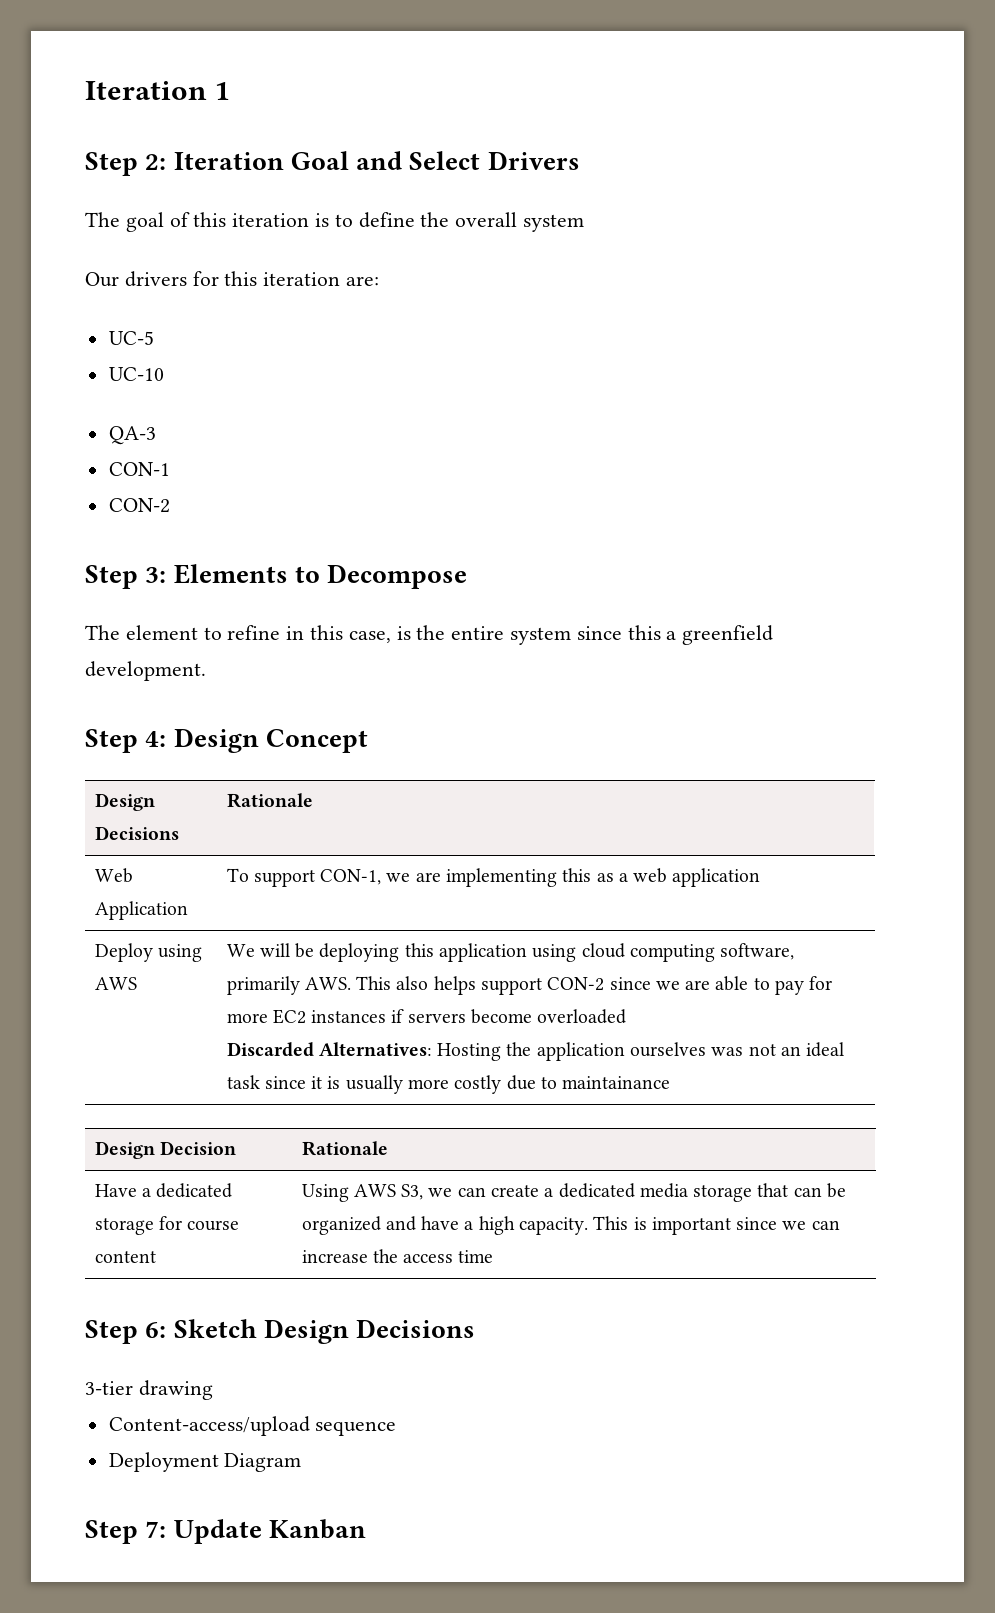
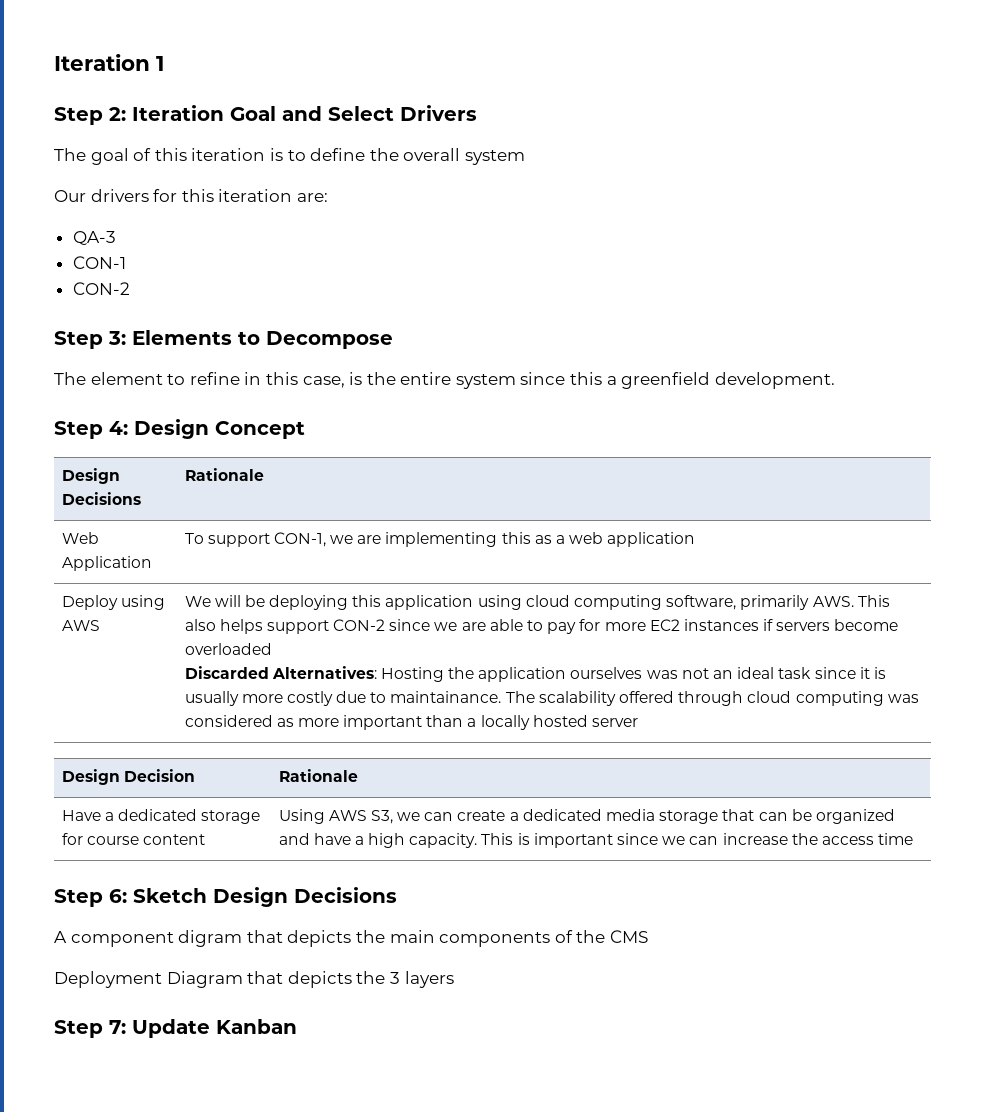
[108,331,154,345] [108,367,164,381] // UC-5 // UC-10 -> (328, 197) none
[562,1076,671,1089] maintainance -> [390,691,919,706] [184,715,638,730] maintainance. The scalability offered through cloud computing was considered as more important than a locally hosted server
[85,1380,213,1400] [108,1416,397,1436] [108,1452,302,1472] 3-tier drawing // Content-access/upload sequence // Deployment Diagram -> [54,930,648,947] [54,971,454,988] A component digram that depicts the main components of the CMS // Deployment Diagram that depicts the 3 layers

